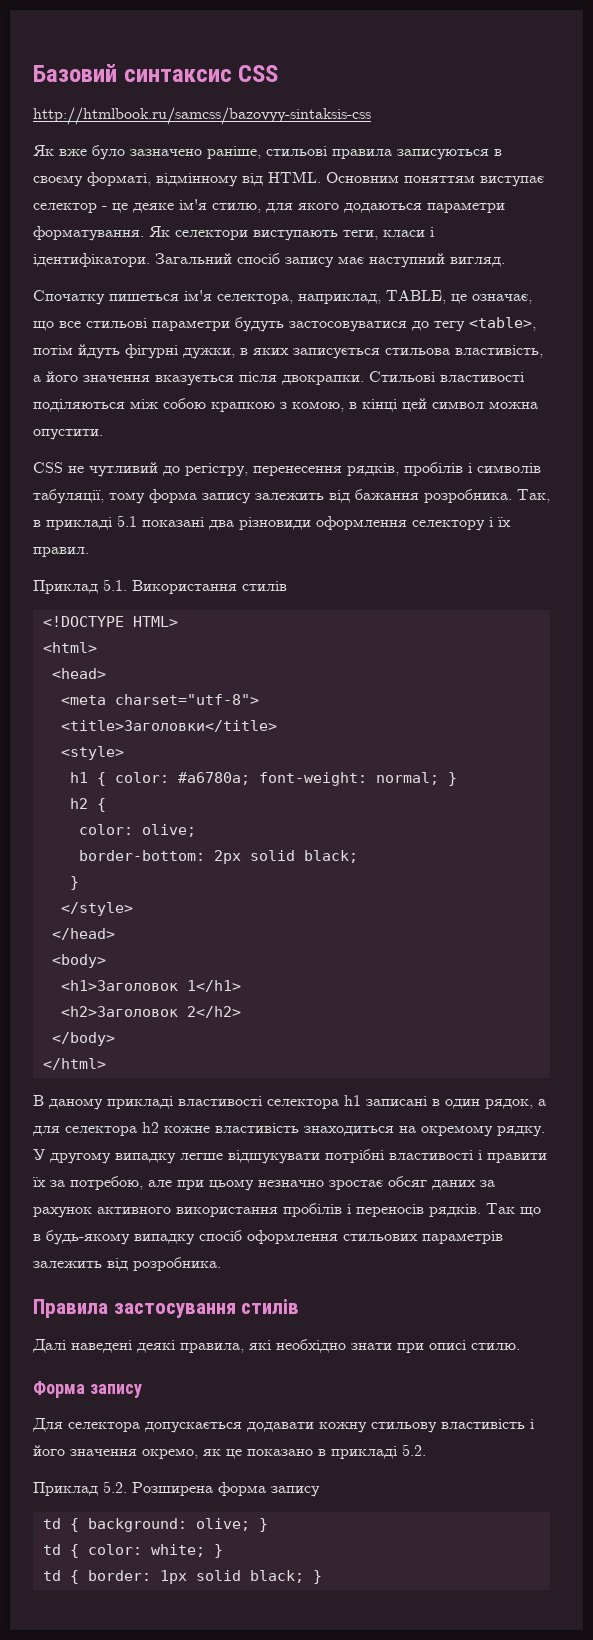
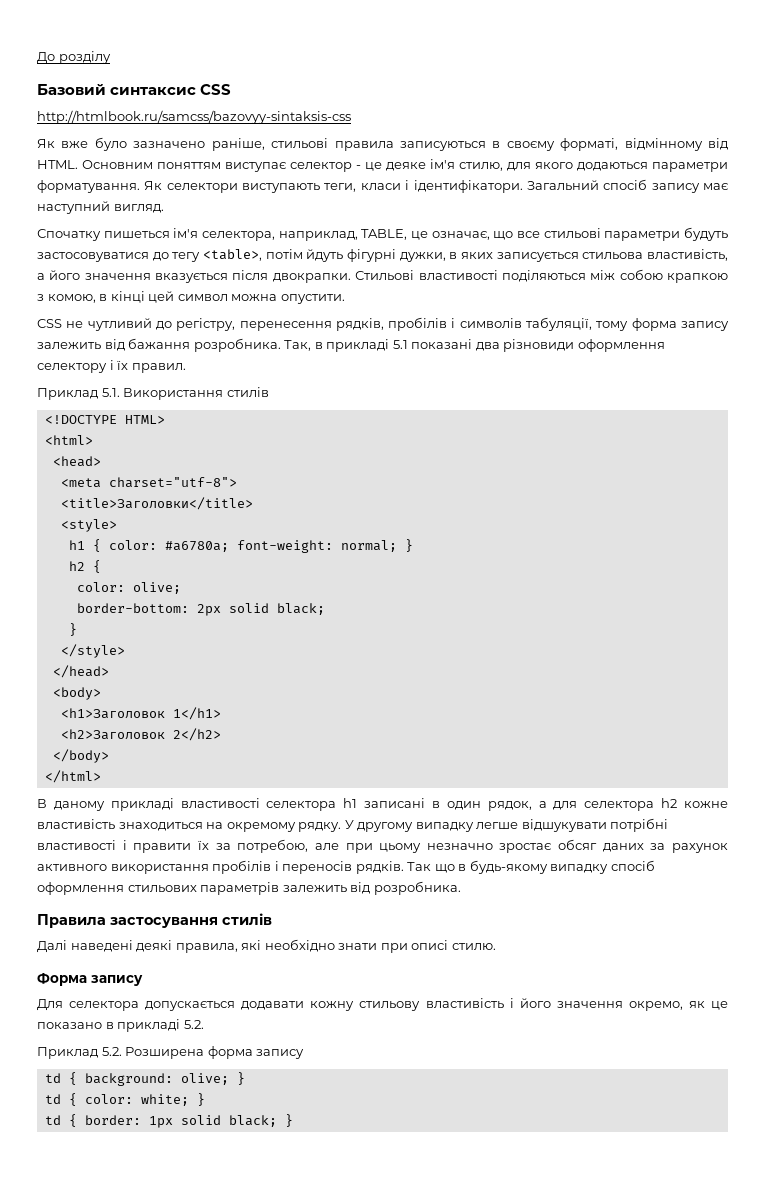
(33, 73) none -> [37,51,111,64] До розділу //

